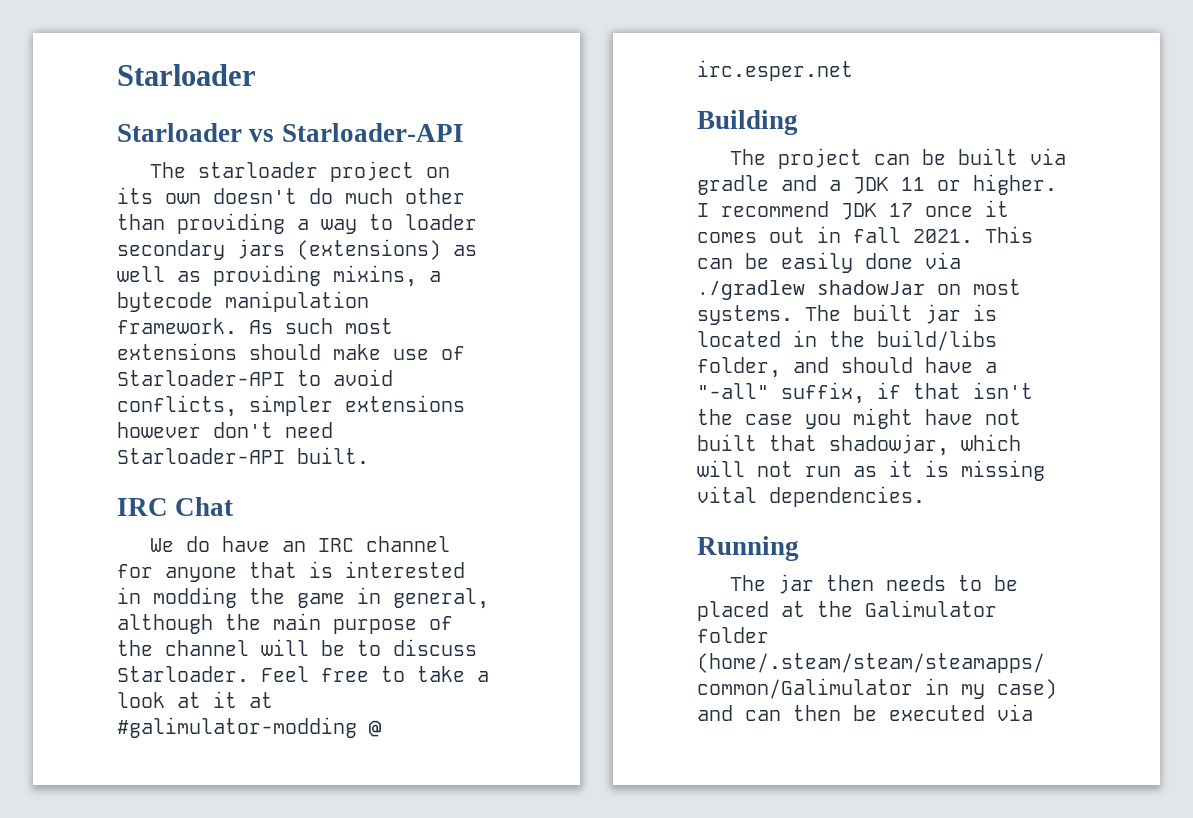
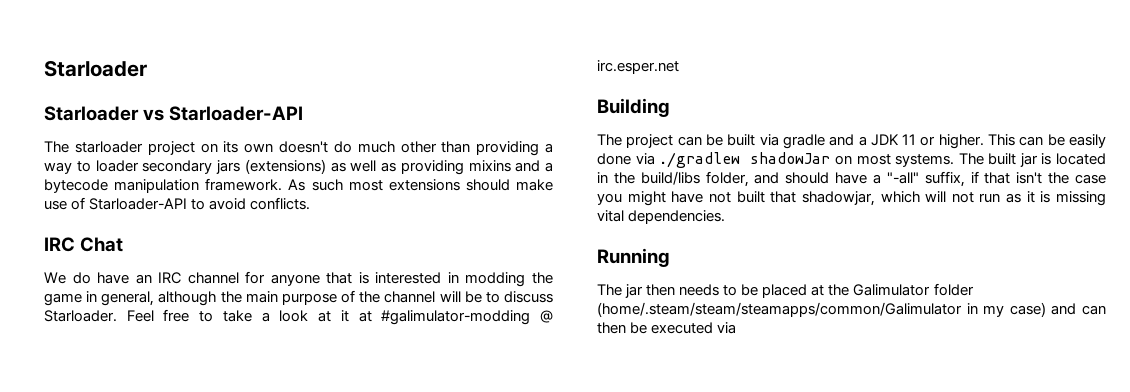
[333,265,417,287] mixins, -> [468,160,541,172] mixins and
[117,395,465,417] [117,422,333,438] [117,447,369,464] conflicts, simpler extensions however don't need Starloader-API built. -> [250,197,311,210] conflicts.
[697,200,1009,220] [697,226,973,243] I recommend JDK 17 once it comes out in fall 2021. -> (984, 141) none

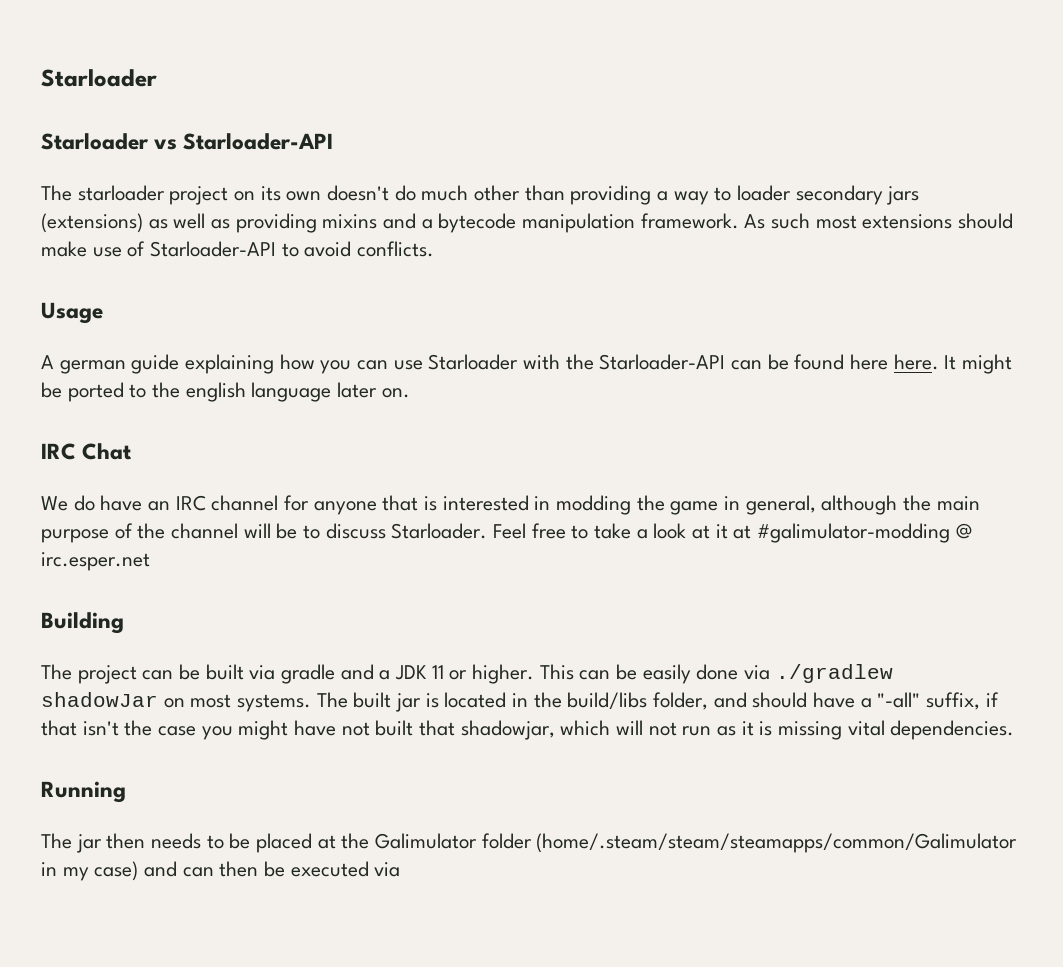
(311, 203) none -> [41,302,103,324] [41,354,1013,374] [41,382,410,402] // Usage // A german guide explaining how you can use Starloader with the Starloader-API can be found here here. It might be ported to the english language later on.

